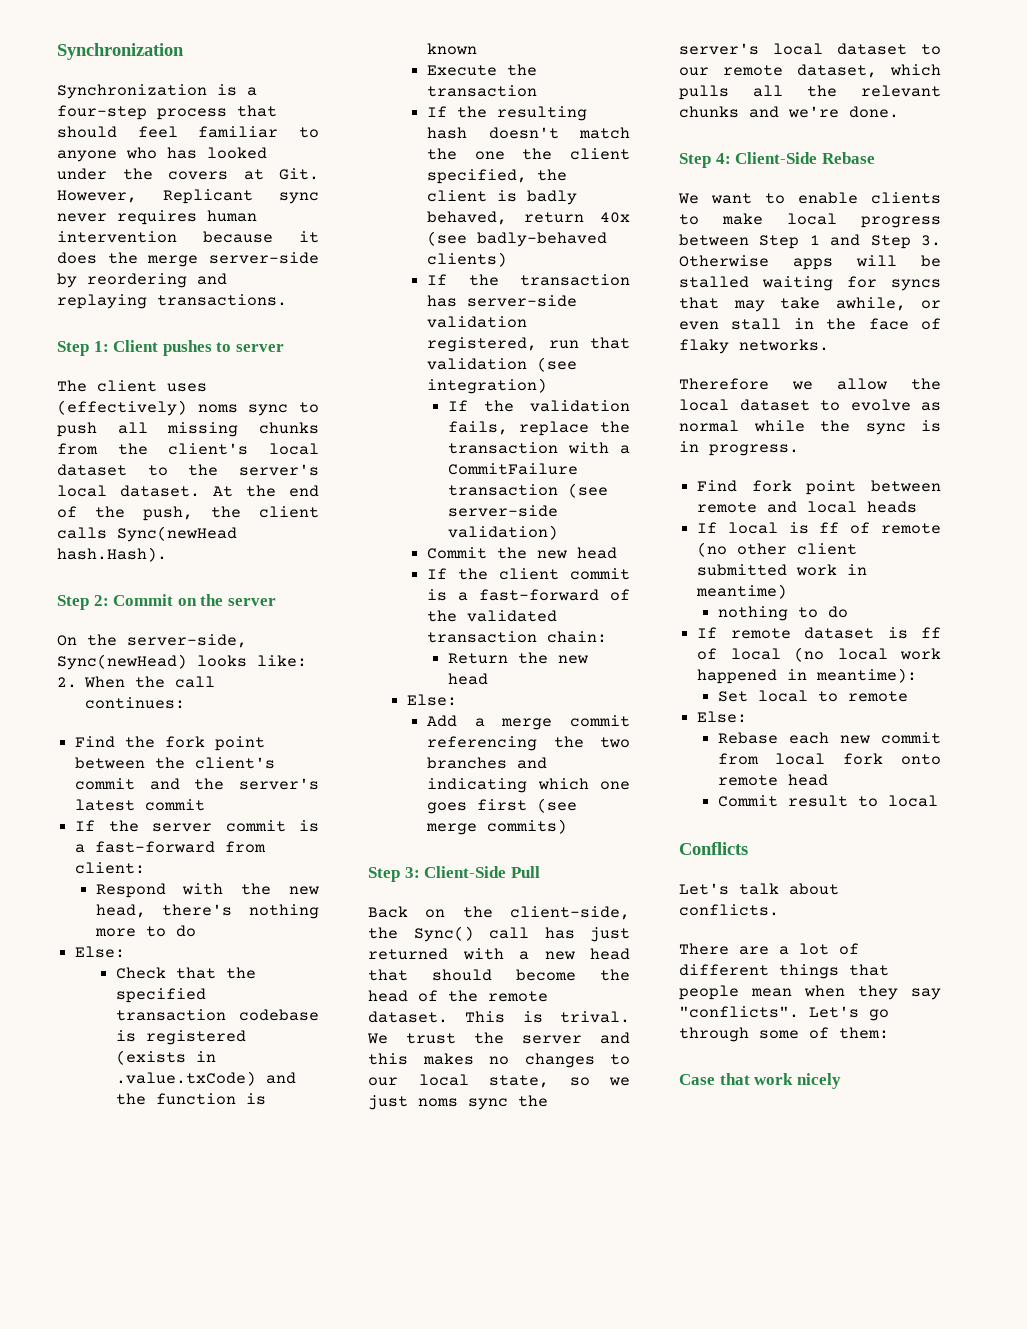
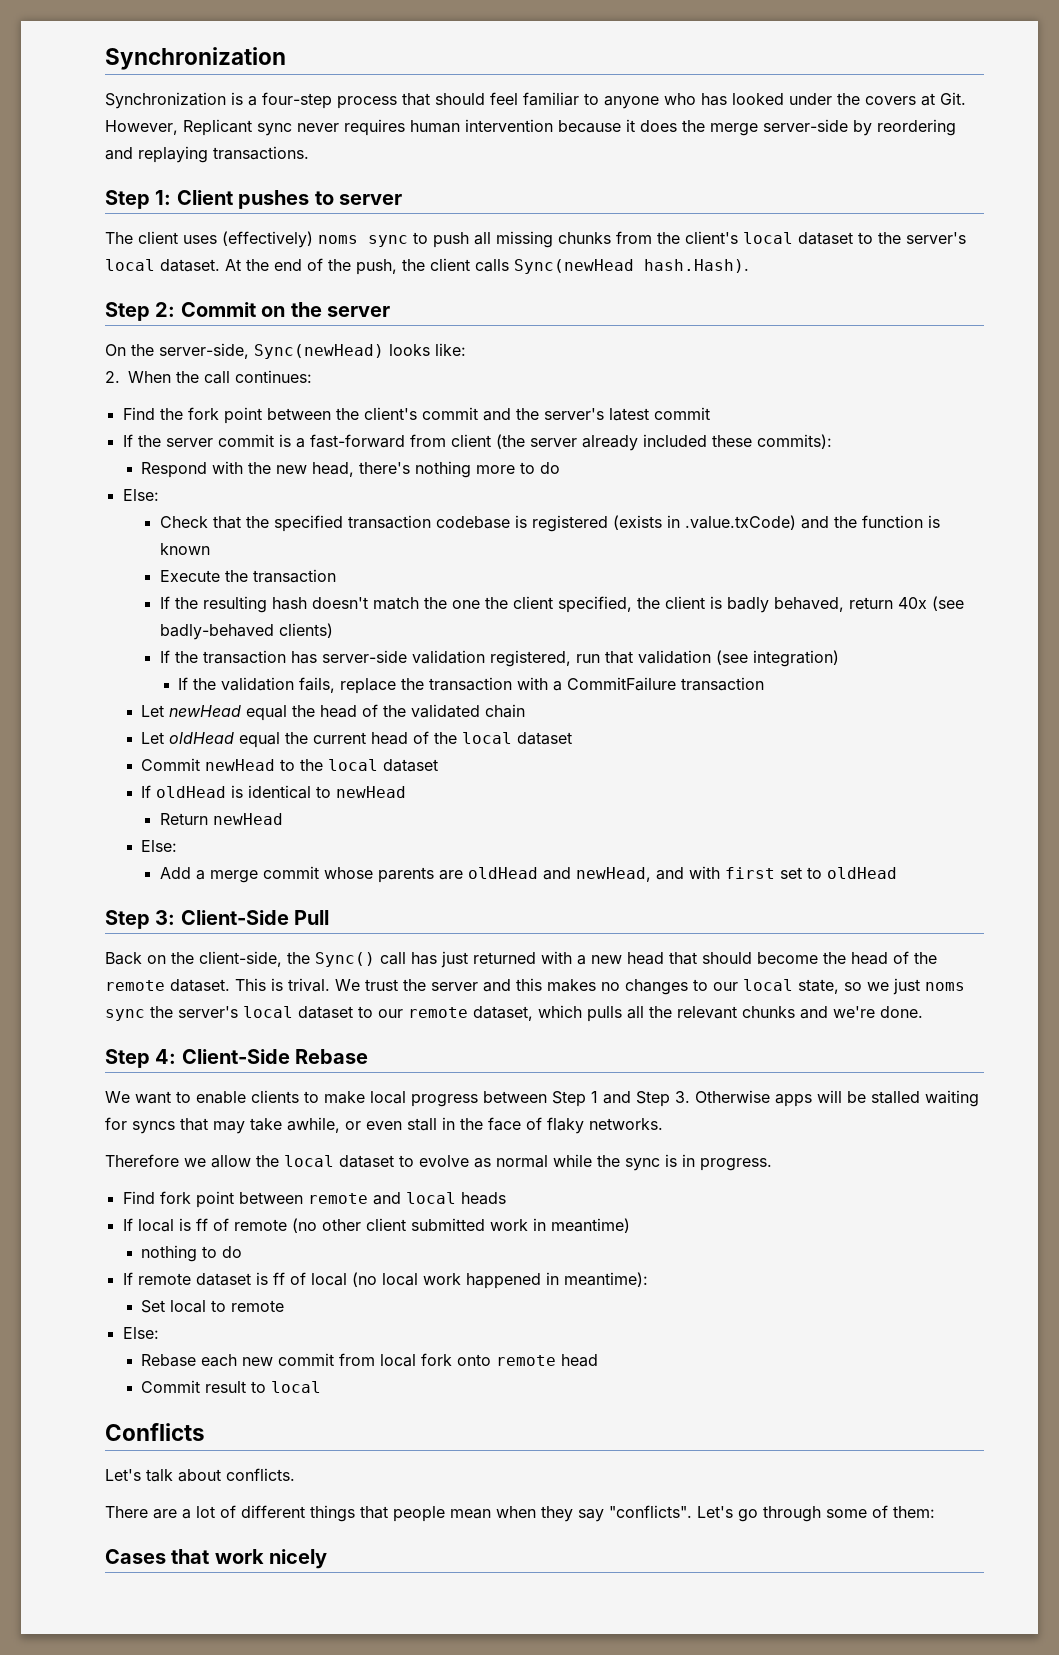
[75,862,146,874] client: -> [450,434,832,451] client (the server already included these commits):
[567,483,608,498] [447,505,558,517] [447,525,558,540] [427,547,618,559] [427,568,630,580] [427,589,630,601] [427,610,558,622] [427,631,608,643] [447,652,588,664] [447,673,488,685] (see server-side validation) // Commit the new head // If the client commit is a fast-forward of the validated transaction chain: // Return the new head -> [141,704,526,721] [141,731,573,748] [141,758,439,772] [141,785,407,799] [159,813,283,825] // Let newHead equal the head of the validated chain // Let oldHead equal the current head of the local dataset // Commit newHead to the local dataset // If oldHead is identical to newHead // Return newHead
[427,736,630,751] [427,757,548,769] [427,778,630,793] [427,798,578,814] [426,819,568,835] referencing the two branches and indicating which one goes first (see merge commits) -> [323,866,897,883] whose parents are oldHead and newHead, and with first set to oldHead
[679,1074,715,1085] Case -> [105,1549,166,1564] Cases

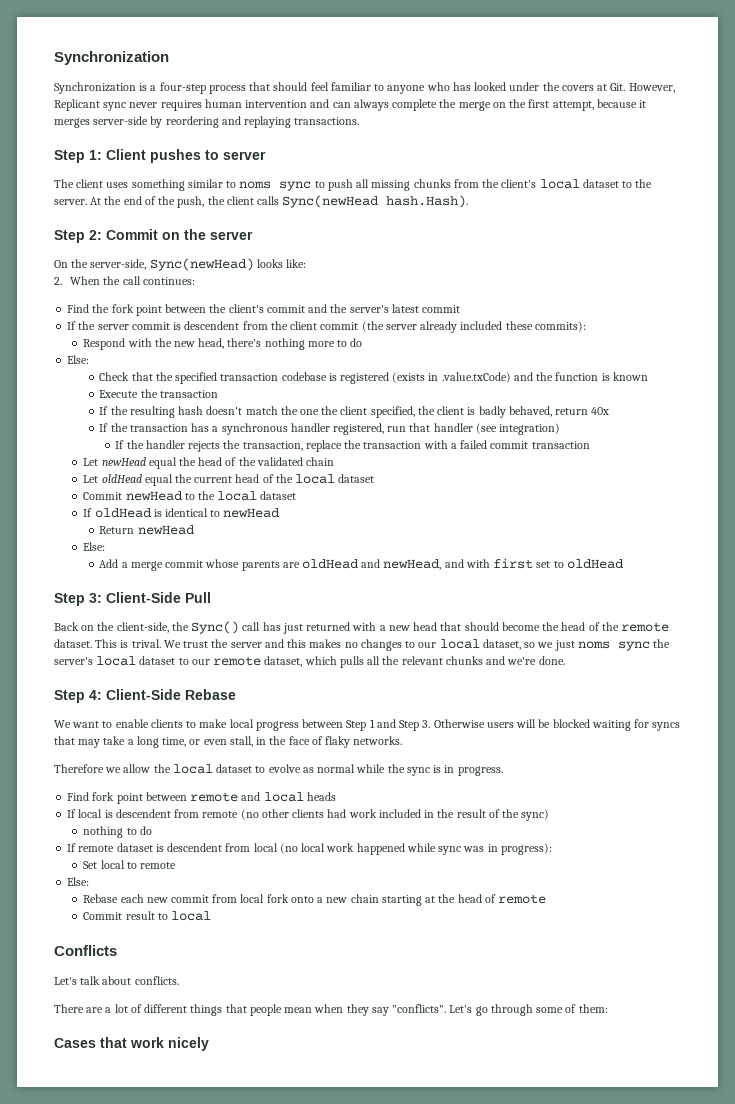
[558,119,758,136] because it does the merge -> [310,99,647,111] [54,118,90,128] and can always complete the merge on the first attempt, because it merges
[222,231,313,248] (effectively) -> [131,179,237,191] something similar to
[906,232,966,244] [105,259,220,272] server's local dataset. -> [54,199,87,205] server.
[295,434,491,448] a fast-forward from client -> [184,321,359,330] descendent from the client commit
[931,596,964,611] [159,623,333,640] (see badly-behaved clients) -> (610, 411) none
[321,650,485,664] server-side validation -> [212,423,330,435] a synchronous handler
[637,650,711,664] validation -> [433,423,473,432] handler
[220,677,335,693] validation fails, -> [145,440,303,452] handler rejects the transaction,
[566,677,676,691] CommitFailure -> [460,440,529,449] failed commit
[798,979,839,994] state, -> [482,639,521,650] dataset,
[775,1094,812,1107] apps -> [486,722,514,728] users
[871,1091,920,1104] stalled -> [552,719,590,728] blocked
[287,1117,340,1133] awhile, -> [127,736,187,748] a long time,
[407,1118,437,1131] stall -> [229,736,253,747] stall,
[195,1218,229,1231] ff of -> [115,809,200,818] descendent from
[365,1218,630,1233] client submitted work in meantime) -> [292,809,550,821] clients had work included in the result of the sync)
[272,1272,306,1285] ff of -> [167,843,251,852] descendent from
[545,1272,648,1287] in meantime): -> [406,843,552,855] while sync was in progress):
[496,1354,599,1367] remote head -> [317,894,547,906] a new chain starting at the head of remote

